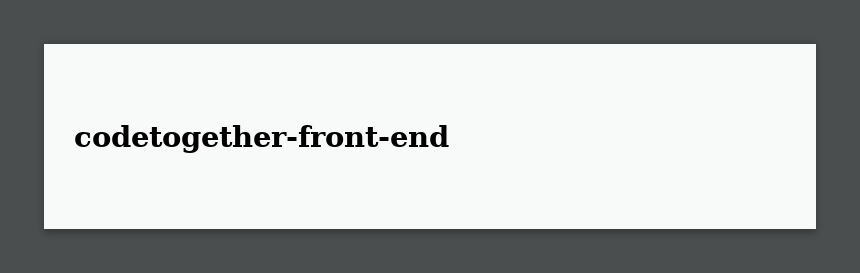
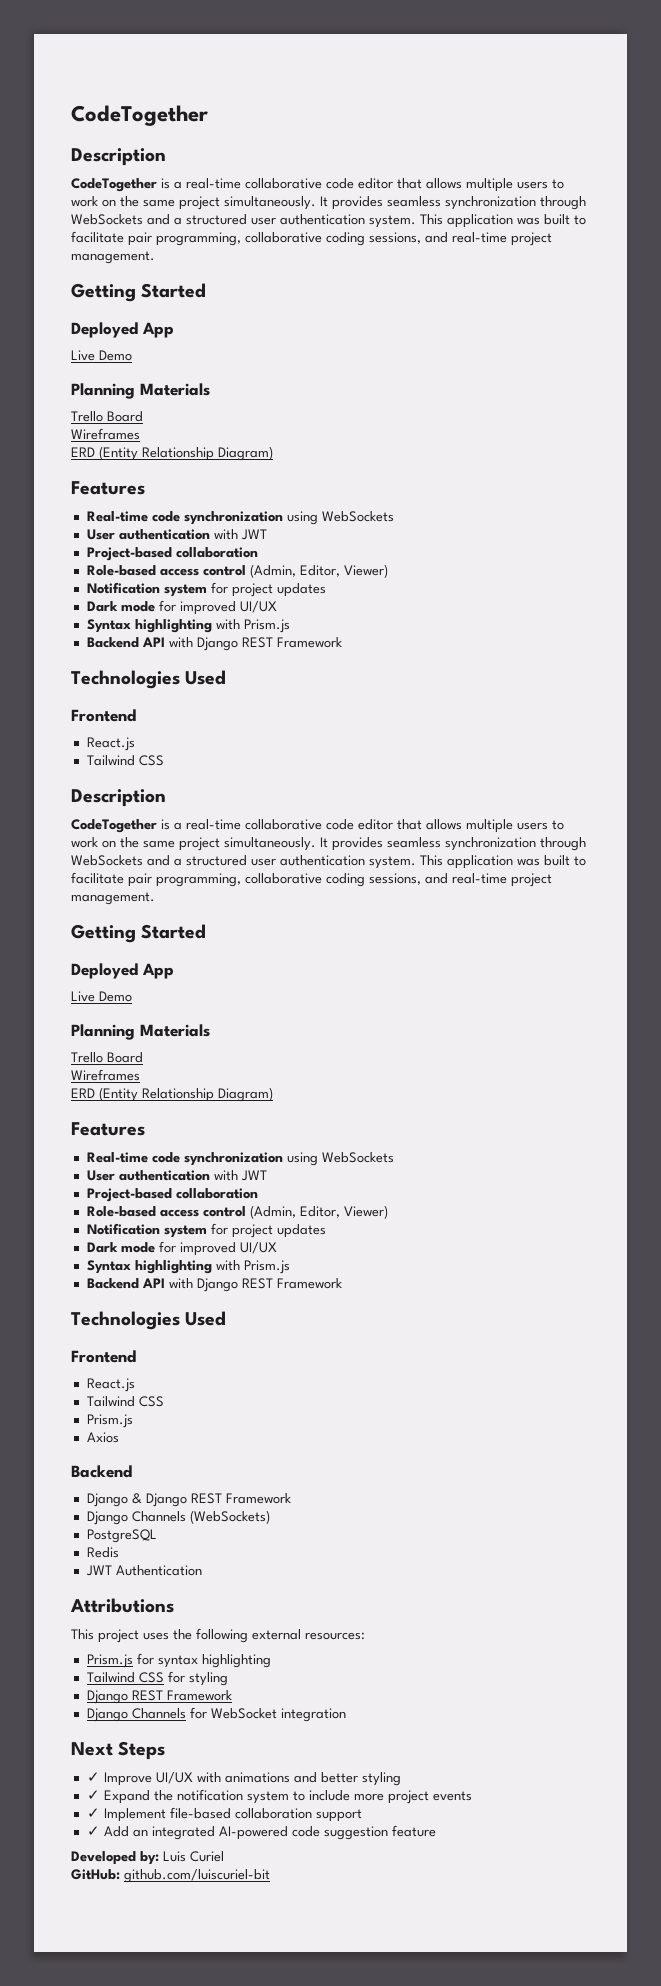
[74,125,449,153] codetogether-front-end -> [71,105,208,126] [71,148,166,166] [71,178,564,192] [71,196,586,210] [71,214,586,228] [71,231,552,246] [71,251,155,264] [71,283,207,302] [71,322,174,338] [71,350,132,361] [71,383,210,399] [71,411,143,422] [71,428,140,440] [71,446,273,461] [71,481,145,495] [86,511,394,525] [86,529,267,540] [86,547,258,561] [86,564,388,578] [86,582,326,597] [86,600,277,615] [86,619,290,633] [86,637,342,651] [71,670,227,689] [71,709,136,722] [86,737,135,751] [86,755,164,766] [71,789,166,807] [71,819,564,833] [71,837,586,851] [71,855,586,869] [71,872,552,887] [71,892,155,905] [71,924,207,943] [71,963,174,979] [71,991,132,1002] [71,1024,210,1040] [71,1052,143,1063] [71,1069,140,1081] [71,1087,273,1102] [71,1122,145,1136] [86,1152,394,1166] [86,1170,267,1181] [86,1188,258,1202] [86,1205,388,1219] [86,1223,326,1238] [86,1241,277,1256] [86,1260,290,1274] [86,1278,342,1292] [71,1311,227,1330] [71,1350,136,1363] [86,1378,135,1392] [86,1396,164,1407] [86,1414,133,1428] [86,1432,119,1443] [71,1465,132,1478] [86,1493,291,1507] [86,1510,270,1525] [86,1529,157,1543] [86,1547,119,1558] [85,1565,202,1576] [70,1598,174,1613] [71,1628,365,1643] [86,1653,271,1668] [86,1671,228,1686] [86,1690,232,1704] [86,1707,346,1722] [71,1741,166,1760] [86,1772,401,1786] [86,1789,472,1804] [86,1807,362,1822] [86,1825,436,1840] [71,1851,224,1865] [71,1869,270,1883] CodeTogether // Description // CodeTogether is a real-time collaborative code editor that allows multiple users to work on the same project simultaneously. It provides seamless synchronization through WebSockets and a structured user authentication system. This application was built to facilitate pair programming, collaborative coding sessions, and real-time project management. // Getting Started // Deployed App // Live Demo // Planning Materials // Trello Board // Wireframes // ERD (Entity Relationship Diagram) // Features // Real-time code synchronization using WebSockets // User authentication with JWT // Project-based collaboration // Role-based access control (Admin, Editor, Viewer) // Notification system for project updates // Dark mode for improved UI/UX // Syntax highlighting with Prism.js // Backend API with Django REST Framework // Technologies Used // Frontend // React.js // Tailwind CSS // Description // CodeTogether is a real-time collaborative code editor that allows multiple users to work on the same project simultaneously. It provides seamless synchronization through WebSockets and a structured user authentication system. This application was built to facilitate pair programming, collaborative coding sessions, and real-time project management. // Getting Started // Deployed App // Live Demo // Planning Materials // Trello Board // Wireframes // ERD (Entity Relationship Diagram) // Features // Real-time code synchronization using WebSockets // User authentication with JWT // Project-based collaboration // Role-based access control (Admin, Editor, Viewer) // Notification system for project updates // Dark mode for improved UI/UX // Syntax highlighting with Prism.js // Backend API with Django REST Framework // Technologies Used // Frontend // React.js // Tailwind CSS // Prism.js // Axios // Backend // Django & Django REST Framework // Django Channels (WebSockets) // PostgreSQL // Redis // JWT Authentication // Attributions // This project uses the following external resources: // Prism.js for syntax highlighting // Tailwind CSS for styling // Django REST Framework // Django Channels for WebSocket integration // Next Steps // ✓ Improve UI/UX with animations and better styling // ✓ Expand the notification system to include more project events // ✓ Implement file-based collaboration support // ✓ Add an integrated AI-powered code suggestion feature // Developed by: Luis Curiel // GitHub: github.com/luiscuriel-bit

